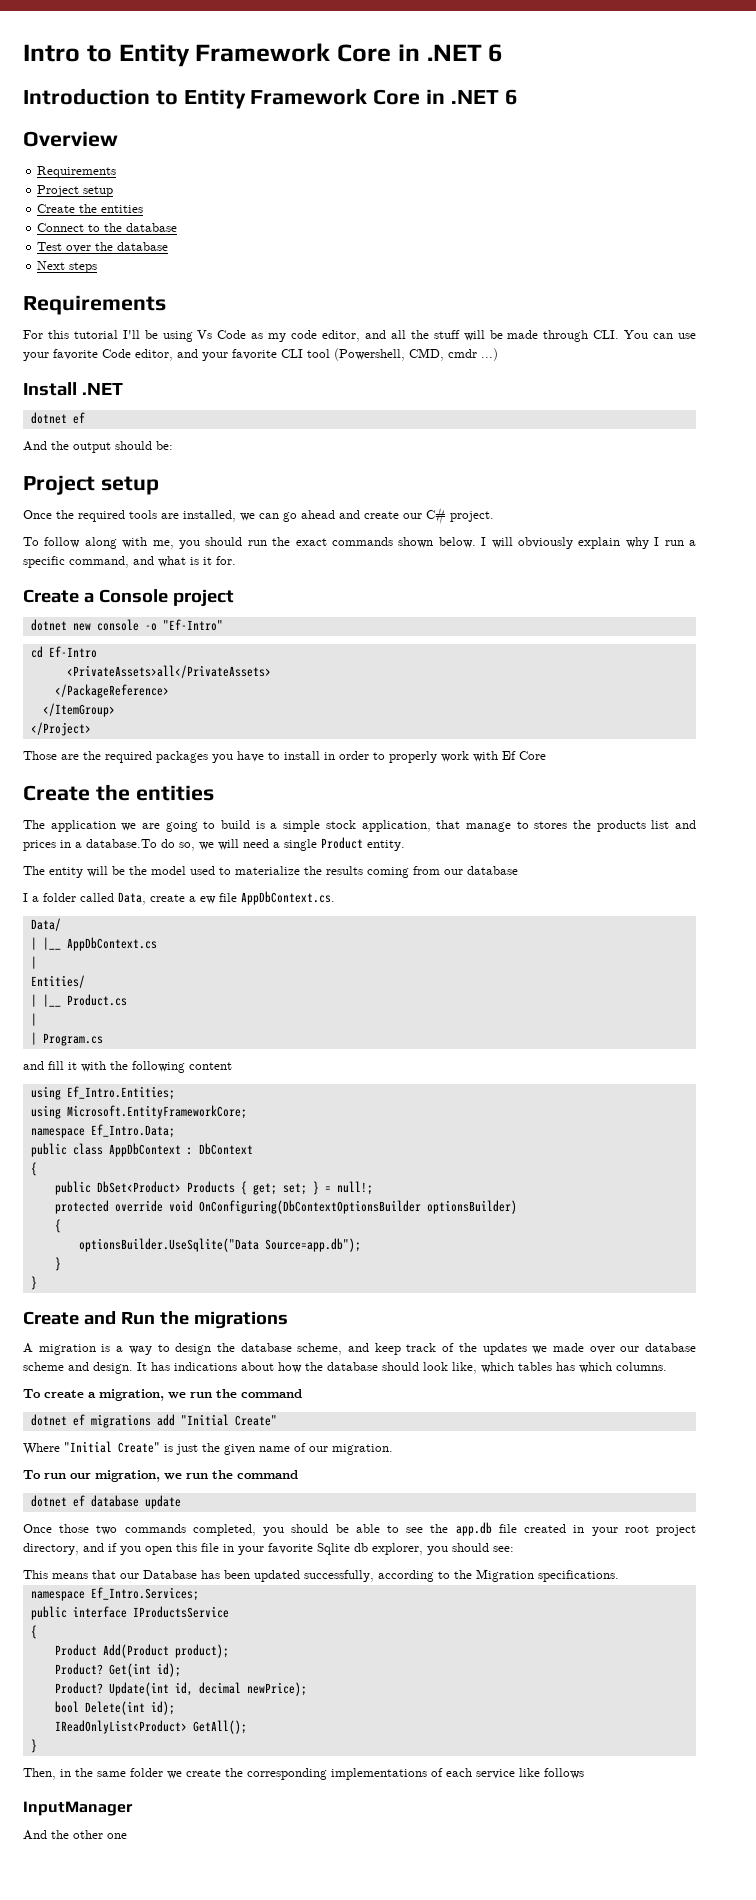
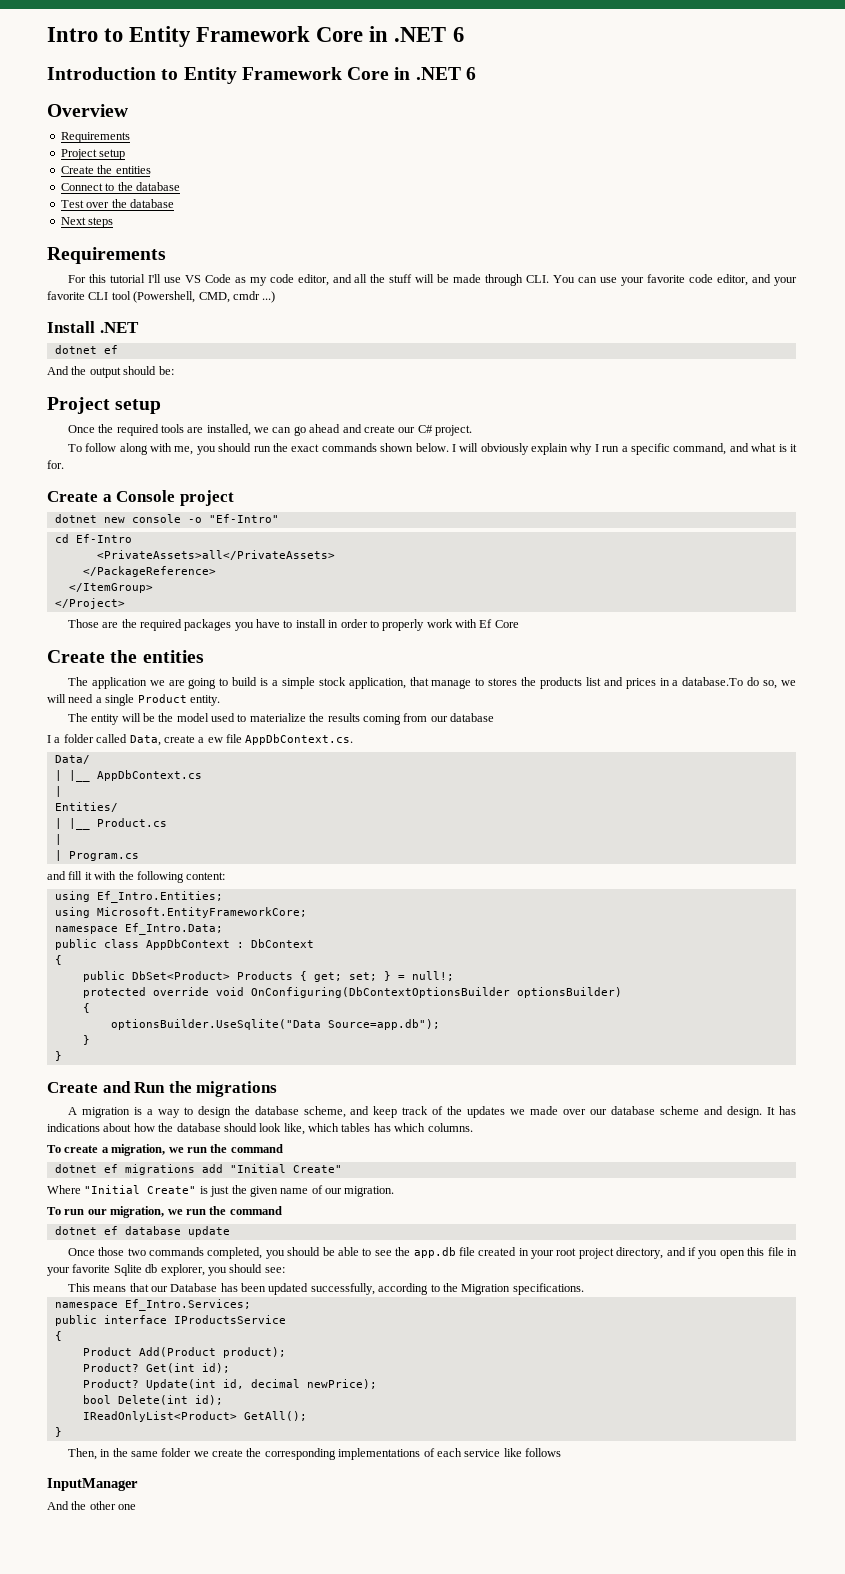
[144,330,213,342] be using Vs -> [163,275,201,283] use VS
[102,349,131,358] Code -> [689,274,714,283] code
[189,1062,232,1070] content -> [186,872,226,880] content:

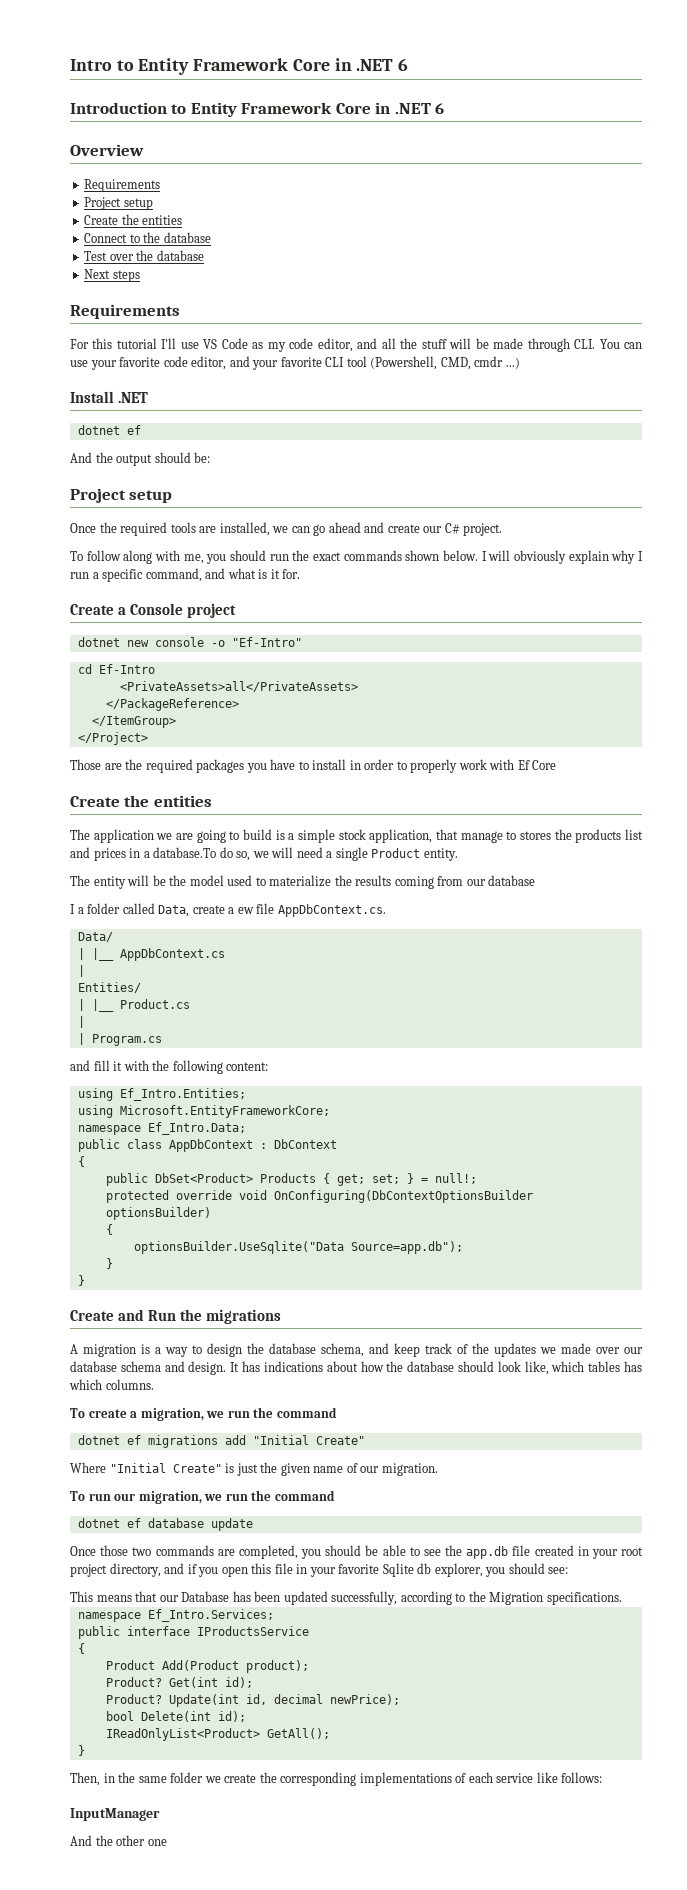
[303,1106,346,1118] scheme, -> [321,1343,364,1357] schema,
[660,1106,700,1115] scheme -> [120,1361,161,1372] schema
(204, 1251) none -> [217,1549,235,1556] are
[525,1448,562,1457] follows -> [561,1772,603,1783] follows:

